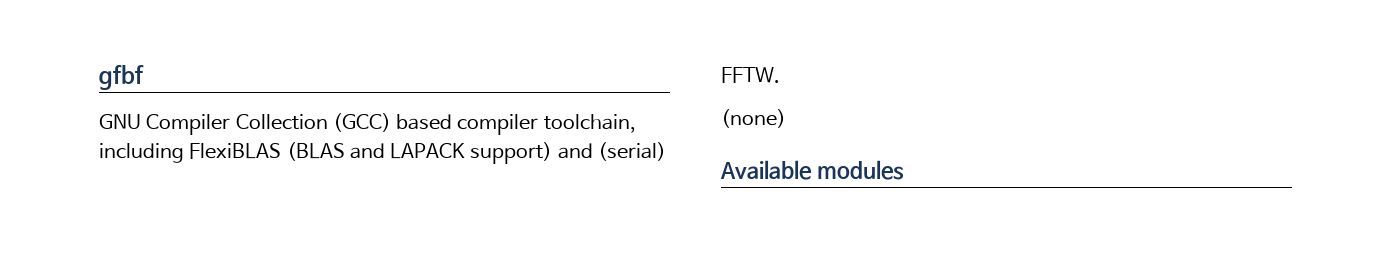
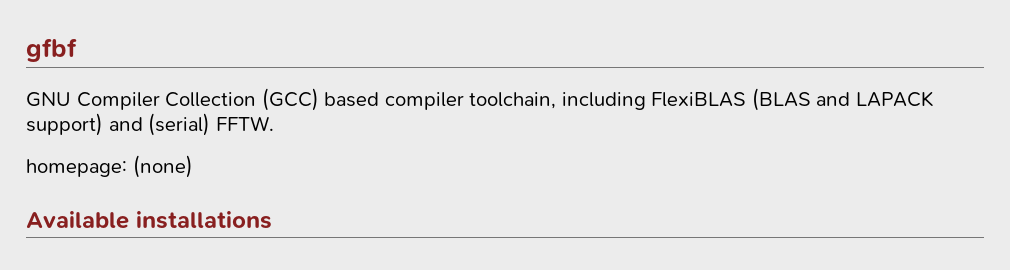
(780, 75) none -> [26,159,127,177] homepage:
[816,160,904,180] modules -> [136,211,272,229] installations

